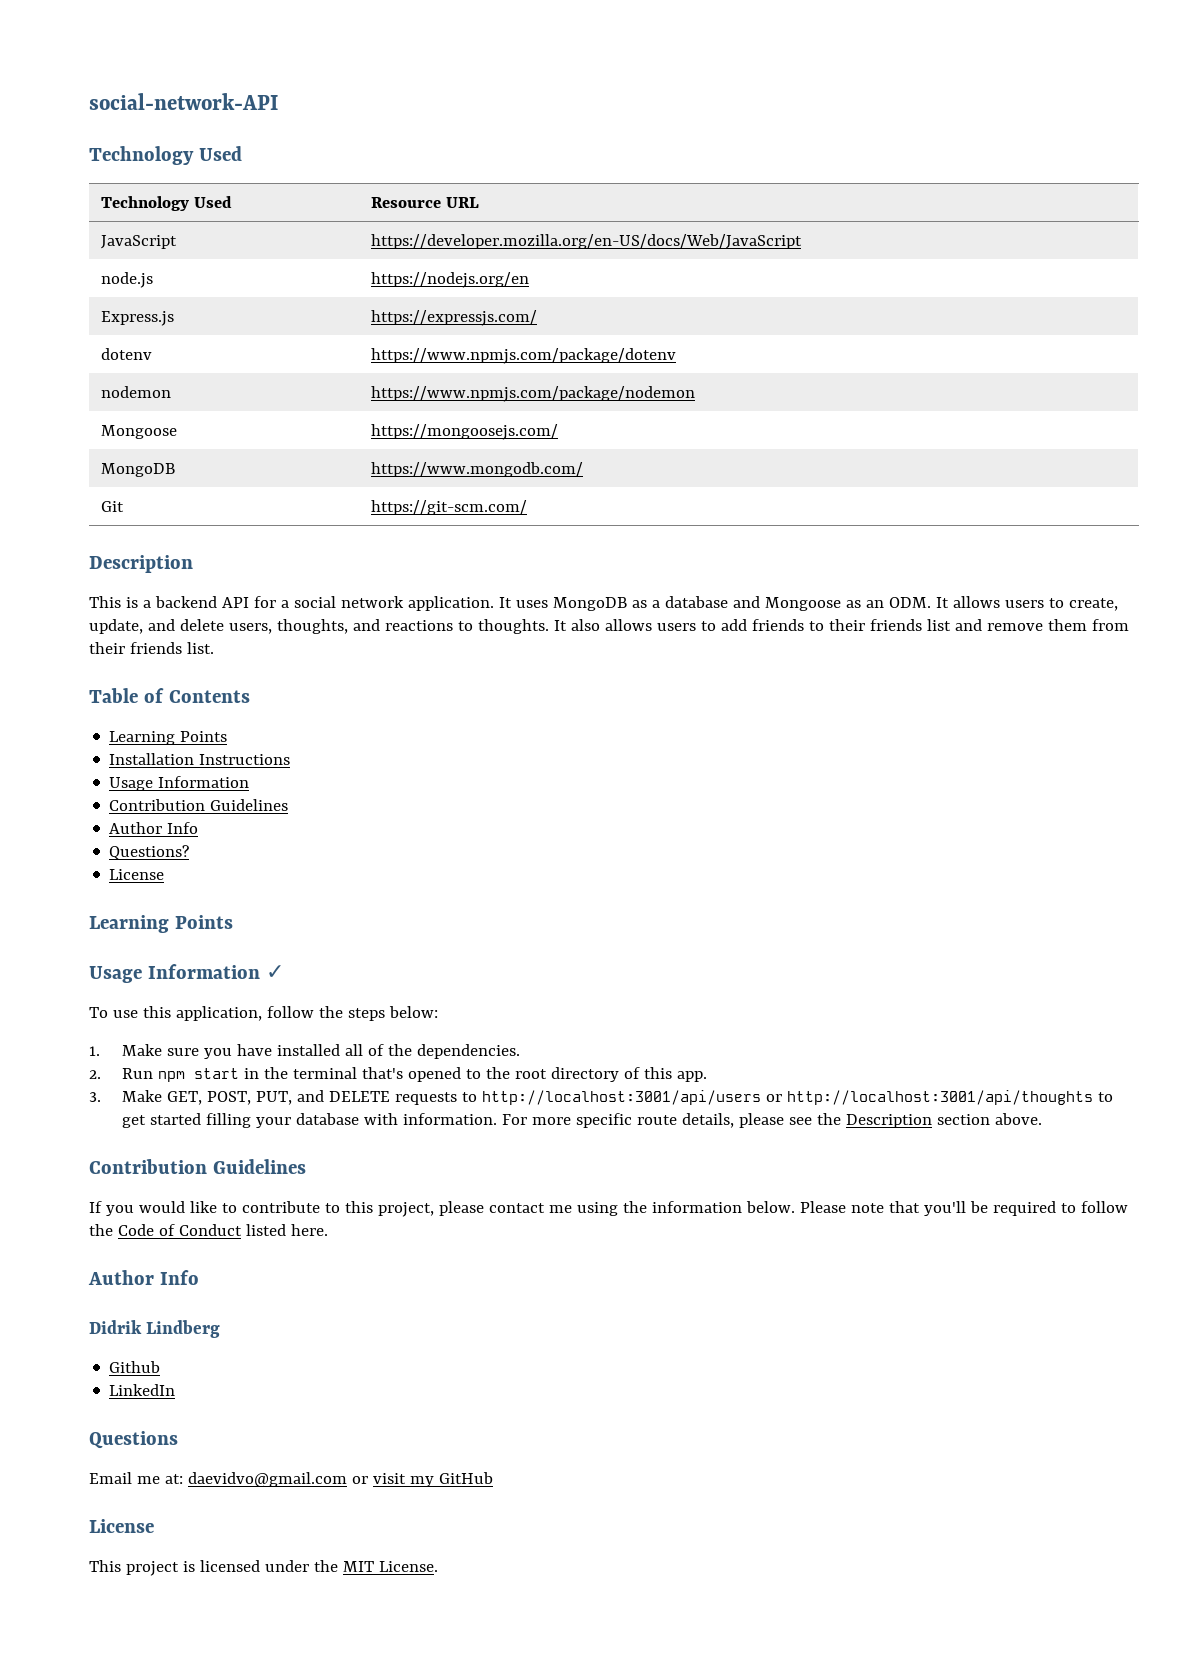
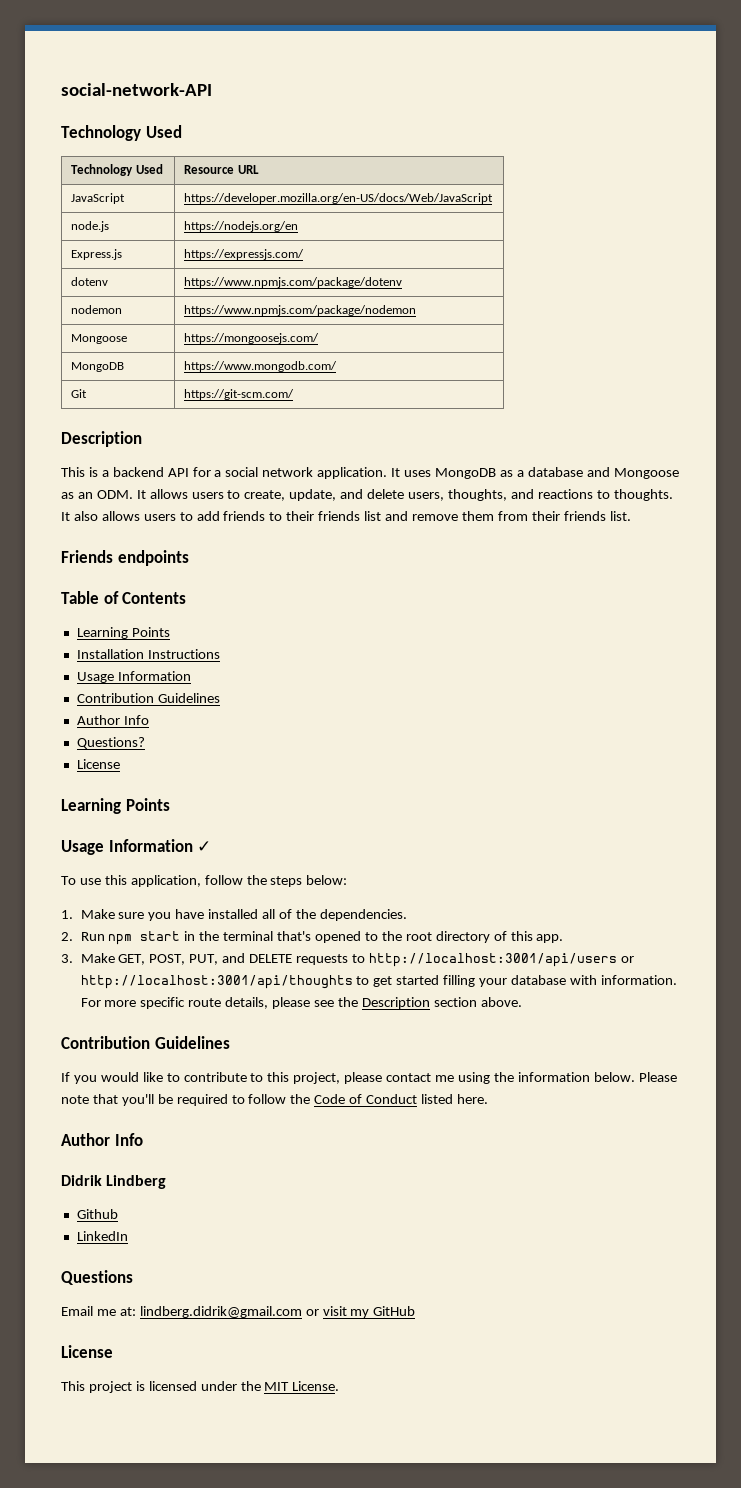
(214, 648) none -> [61,550,189,566] // Friends endpoints
[187,1472,347,1487] daevidvo@gmail.com -> [139,1306,302,1318] lindberg.didrik@gmail.com

